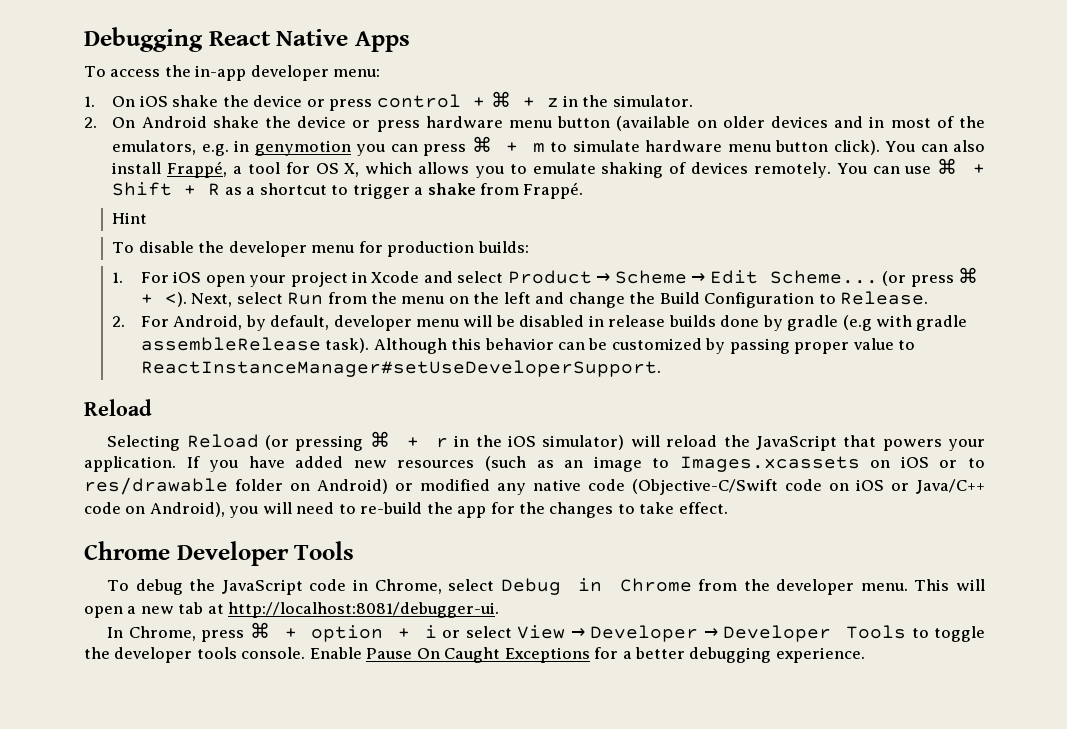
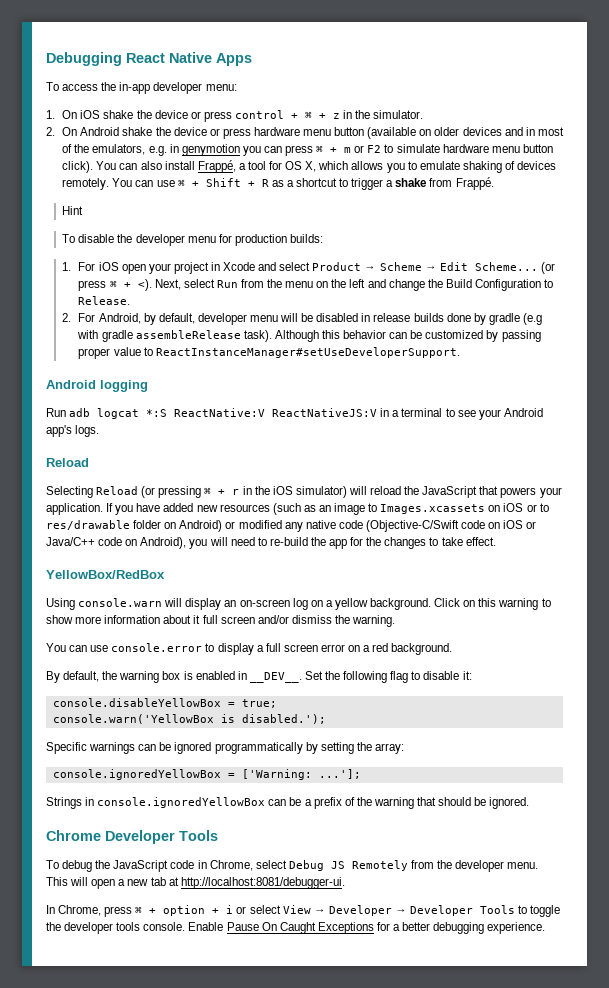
(545, 148) none -> [354,145,382,153] or F2
(661, 368) none -> [46,380,148,392] [46,408,543,420] [46,425,100,437] // Android logging // Run adb logcat *:S ReactNative:V ReactNativeJS:V in a terminal to see your Android app's logs.
(728, 508) none -> [46,570,165,579] [46,598,551,610] [46,615,396,627] [46,643,453,655] [46,671,472,683] [52,698,277,708] [52,714,326,724] [46,742,404,754] [52,769,361,780] [46,797,530,809] // YellowBox/RedBox // Using console.warn will display an on-screen log on a yellow background. Click on this warning to show more information about it full screen and/or dismiss the warning. // You can use console.error to display a full screen error on a red background. // By default, the warning box is enabled in __DEV__. Set the following flag to disable it: // console.disableYellowBox = true; // console.warn('YellowBox is disabled.'); // Specific warnings can be ignored programmatically by setting the array: // console.ignoredYellowBox = ['Warning: ...']; // Strings in console.ignoredYellowBox can be a prefix of the warning that should be ignored.
[578,578,692,592] in Chrome -> [330,860,408,871] JS Remotely

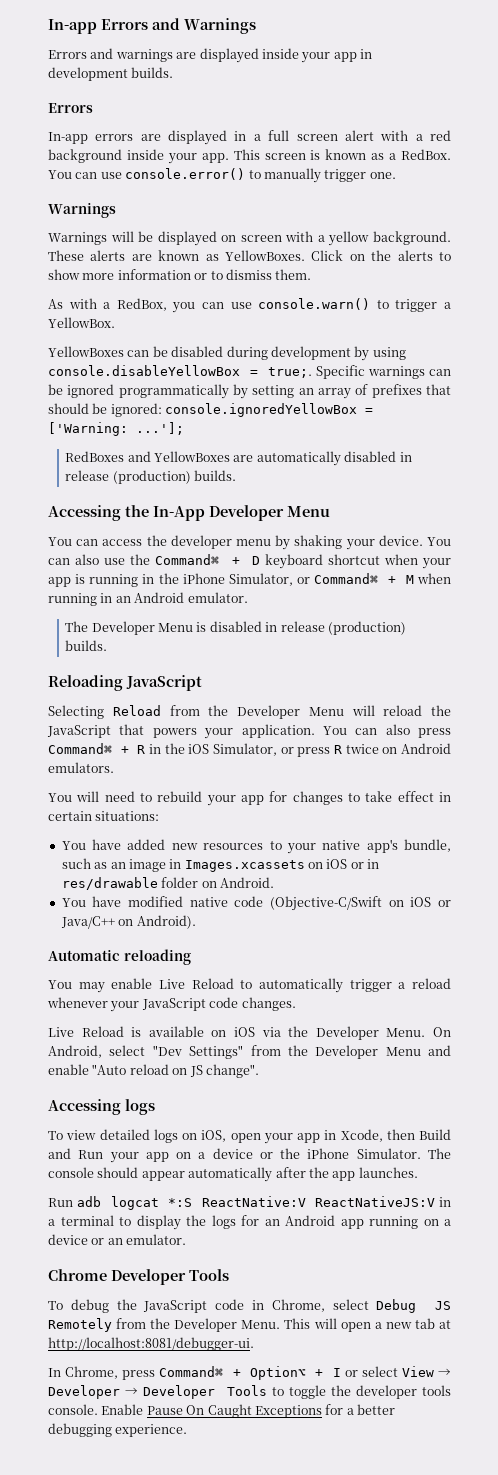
[46,52,252,66] [46,82,237,94] [46,110,424,122] [46,127,564,139] [62,144,553,156] [62,160,557,173] [62,177,494,190] [62,206,84,215] [62,234,323,246] [62,262,555,274] [78,279,554,291] [78,296,131,305] [62,313,542,325] [77,330,541,342] [78,347,460,359] [46,380,148,392] Debugging React Native Apps // To access the in-app developer menu: // 1. On iOS shake the device or press control + ⌘ + z in the simulator. // 2. On Android shake the device or press hardware menu button (available on older devices and in most of the emulators, e.g. in genymotion you can press ⌘ + m or F2 to simulate hardware menu button click). You can also install Frappé, a tool for OS X, which allows you to emulate shaking of devices remotely. You can use ⌘ + Shift + R as a shortcut to trigger a shake from Frappé. // Hint // To disable the developer menu for production builds: // 1. For iOS open your project in Xcode and select Product → Scheme → Edit Scheme... (or press ⌘ + <). Next, select Run from the menu on the left and change the Build Configuration to Release. // 2. For Android, by default, developer menu will be disabled in release builds done by gradle (e.g with gradle assembleRelease task). Although this behavior can be customized by passing proper value to ReactInstanceManager#setUseDeveloperSupport. // Android logging -> [48,18,256,34] [48,48,372,63] [48,67,174,81] [48,103,93,113] [48,130,452,145] [48,149,451,164] [48,168,396,183] [48,203,116,218] [48,231,451,246] [48,250,451,261] [48,269,312,280] [48,298,451,313] [48,317,115,328] [48,346,406,361] [48,365,451,379] [48,384,451,399] [48,403,374,417] [48,422,184,436] [65,451,412,466] [65,470,237,484] [48,505,330,521] [48,535,451,550] [48,554,452,569] [48,573,451,587] [48,592,248,606] [65,621,406,635] [65,640,108,651] [48,675,202,691] [48,705,451,719] [47,724,451,739] [48,743,451,757] [48,762,114,773] [48,791,451,806] [48,811,160,821] [61,839,451,854] [61,858,380,872] [61,877,274,890] [61,896,451,911] [60,915,196,929] [48,949,191,965] [48,978,452,993] [47,997,296,1012] [48,1026,451,1040] [48,1045,451,1059] [48,1064,259,1078] [48,1099,155,1115] [48,1129,451,1144] [48,1148,451,1163] [48,1167,418,1182] In-app Errors and Warnings // Errors and warnings are displayed inside your app in development builds. // Errors // In-app errors are displayed in a full screen alert with a red background inside your app. This screen is known as a RedBox. You can use console.error() to manually trigger one. // Warnings // Warnings will be displayed on screen with a yellow background. These alerts are known as YellowBoxes. Click on the alerts to show more information or to dismiss them. // As with a RedBox, you can use console.warn() to trigger a YellowBox. // YellowBoxes can be disabled during development by using console.disableYellowBox = true;. Specific warnings can be ignored programmatically by setting an array of prefixes that should be ignored: console.ignoredYellowBox = ['Warning: ...']; // RedBoxes and YellowBoxes are automatically disabled in release (production) builds. // Accessing the In-App Developer Menu // You can access the developer menu by shaking your device. You can also use the Command⌘ + D keyboard shortcut when your app is running in the iPhone Simulator, or Command⌘ + M when running in an Android emulator. // The Developer Menu is disabled in release (production) builds. // Reloading JavaScript // Selecting Reload from the Developer Menu will reload the JavaScript that powers your application. You can also press Command⌘ + R in the iOS Simulator, or press R twice on Android emulators. // You will need to rebuild your app for changes to take effect in certain situations: // You have added new resources to your native app's bundle, such as an image in Images.xcassets on iOS or in res/drawable folder on Android. // You have modified native code (Objective-C/Swift on iOS or Java/C++ on Android). // Automatic reloading // You may enable Live Reload to automatically trigger a reload whenever your JavaScript code changes. // Live Reload is available on iOS via the Developer Menu. On Android, select "Dev Settings" from the Developer Menu and enable "Auto reload on JS change". // Accessing logs // To view detailed logs on iOS, open your app in Xcode, then Build and Run your app on a device or the iPhone Simulator. The console should appear automatically after the app launches.
[457,408,543,420] [46,425,100,437] [46,458,89,467] [46,486,562,498] [46,503,549,515] [46,520,537,532] [46,537,496,549] [46,570,165,579] [46,598,551,610] [46,615,396,627] [46,643,453,655] [46,671,472,683] [52,698,277,708] [52,714,326,724] [46,742,404,754] [52,769,361,780] [46,797,530,809] see your Android app's logs. // Reload // Selecting Reload (or pressing ⌘ + r in the iOS simulator) will reload the JavaScript that powers your application. If you have added new resources (such as an image to Images.xcassets on iOS or to res/drawable folder on Android) or modified any native code (Objective-C/Swift code on iOS or Java/C++ code on Android), you will need to re-build the app for the changes to take effect. // YellowBox/RedBox // Using console.warn will display an on-screen log on a yellow background. Click on this warning to show more information about it full screen and/or dismiss the warning. // You can use console.error to display a full screen error on a red background. // By default, the warning box is enabled in __DEV__. Set the following flag to disable it: // console.disableYellowBox = true; // console.warn('YellowBox is disabled.'); // Specific warnings can be ignored programmatically by setting the array: // console.ignoredYellowBox = ['Warning: ...']; // Strings in console.ignoredYellowBox can be a prefix of the warning that should be ignored. -> [136,1215,451,1230] [48,1234,187,1245] display the logs for an Android app running on a device or an emulator.
[455,860,539,872] developer menu. -> [174,1318,281,1332] Developer Menu.
[135,905,234,916] ⌘ + option + i -> [159,1366,341,1380] Command⌘ + Option⌥ + I

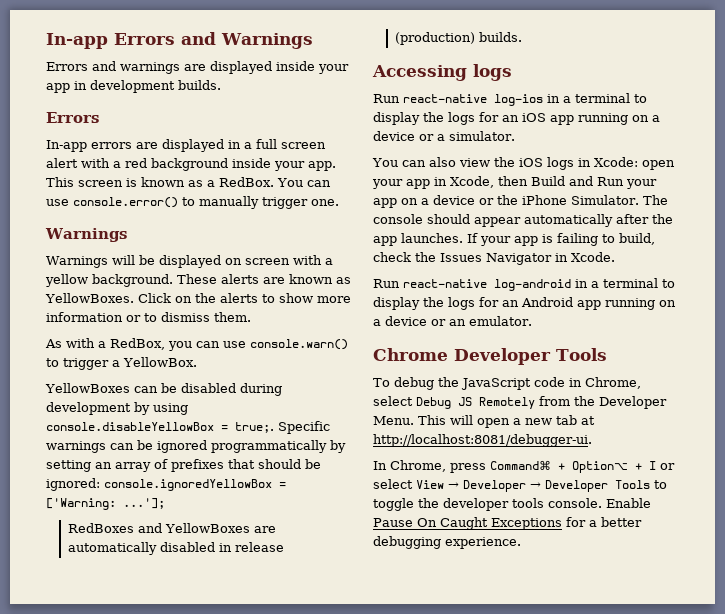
[125,505,330,521] [48,535,451,550] [48,554,452,569] [48,573,451,587] [48,592,248,606] [65,621,406,635] [65,640,108,651] [48,675,202,691] [48,705,451,719] [47,724,451,739] [48,743,451,757] [48,762,114,773] [48,791,451,806] [48,811,160,821] [61,839,451,854] [61,858,380,872] [61,877,274,890] [61,896,451,911] [60,915,196,929] [48,949,191,965] [48,978,452,993] [47,997,296,1012] [48,1026,451,1040] [48,1045,451,1059] [48,1064,259,1078] [48,1099,155,1115] [48,1129,227,1143] the In-App Developer Menu // You can access the developer menu by shaking your device. You can also use the Command⌘ + D keyboard shortcut when your app is running in the iPhone Simulator, or Command⌘ + M when running in an Android emulator. // The Developer Menu is disabled in release (production) builds. // Reloading JavaScript // Selecting Reload from the Developer Menu will reload the JavaScript that powers your application. You can also press Command⌘ + R in the iOS Simulator, or press R twice on Android emulators. // You will need to rebuild your app for changes to take effect in certain situations: // You have added new resources to your native app's bundle, such as an image in Images.xcassets on iOS or in res/drawable folder on Android. // You have modified native code (Objective-C/Swift on iOS or Java/C++ on Android). // Automatic reloading // You may enable Live Reload to automatically trigger a reload whenever your JavaScript code changes. // Live Reload is available on iOS via the Developer Menu. On Android, select "Dev Settings" from the Developer Menu and enable "Auto reload on JS change". // Accessing logs // To view detailed logs on iOS, -> [473,64,512,81] [373,93,647,106] [373,112,660,125] [373,131,515,141] [372,157,638,170] logs // Run react-native log-ios in a terminal to display the logs for an iOS app running on a device or a simulator. // You can also view the iOS logs in Xcode:
[48,1196,435,1210] // Run adb logcat *:S ReactNative:V ReactNativeJS:V -> [467,233,655,246] [373,252,615,265] [373,279,571,291] If your app is failing to build, check the Issues Navigator in Xcode. // Run react-native log-android

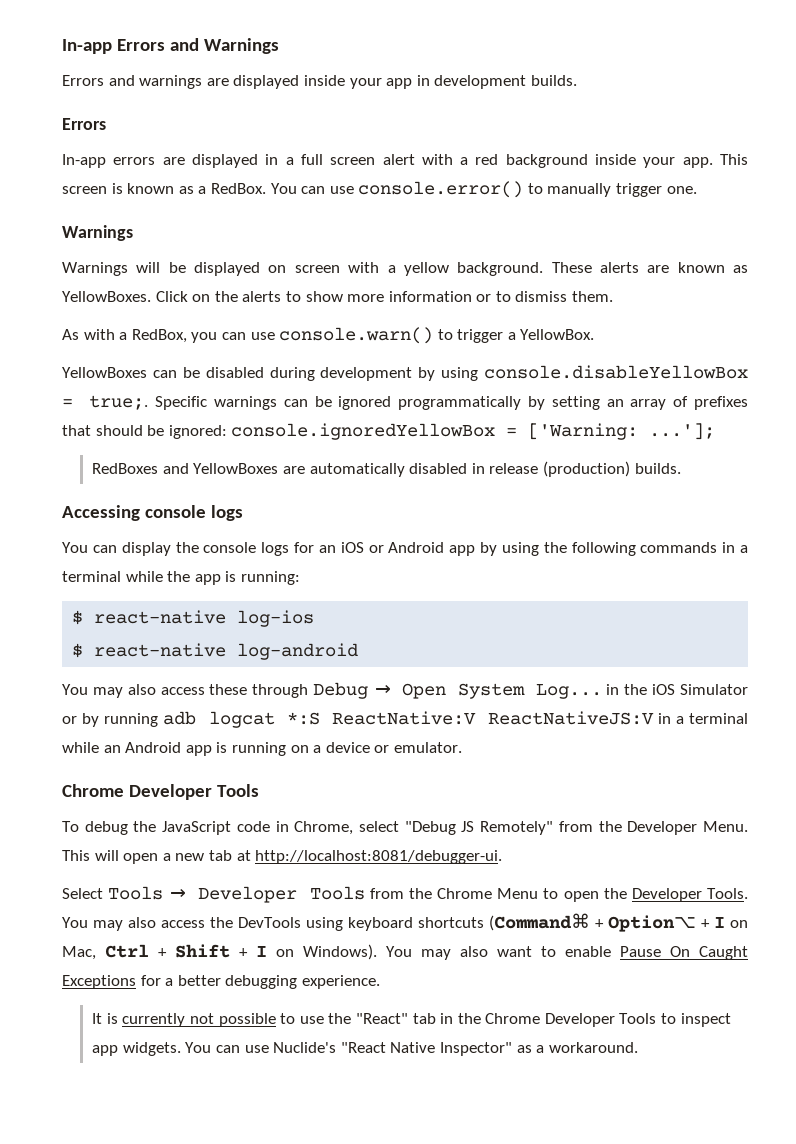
(467, 73) none -> [144,505,206,518] console
[373,93,647,106] [373,112,444,125] Run react-native log-ios in a terminal to display the -> [62,542,257,556] You can display the console
[550,113,660,125] [373,131,515,141] [372,157,675,170] [372,176,657,189] [373,195,668,208] [373,214,673,227] [373,233,655,246] [373,252,615,265] [373,278,675,291] [373,297,676,310] [373,316,466,326] app running on a device or a simulator. // You can also view the iOS logs in Xcode: open your app in Xcode, then Build and Run your app on a device or the iPhone Simulator. The console should appear automatically after the app launches. If your app is failing to build, check the Issues Navigator in Xcode. // Run react-native log-android in a terminal to display the logs for an Android app running on a device or an -> [368,542,748,556] [62,571,300,585] [72,610,315,627] [72,643,359,660] [62,682,748,699] [62,711,749,728] [62,742,390,756] or Android app by using the following commands in a terminal while the app is running: // $ react-native log-ios // $ react-native log-android // You may also access these through Debug → Open System Log... in the iOS Simulator or by running adb logcat *:S ReactNative:V ReactNativeJS:V in a terminal while an Android app is running on a device or
[416,397,535,409] Debug JS Remotely -> [404,821,554,835] "Debug JS Remotely"
[373,460,675,473] [373,479,667,492] [373,498,651,511] In Chrome, press Command⌘ + Option⌥ + I or select View → Developer → Developer Tools to toggle the developer tools console. Enable -> [62,886,748,903] [62,913,748,932] [62,944,611,960] Select Tools → Developer Tools from the Chrome Menu to open the Developer Tools. You may also access the DevTools using keyboard shortcuts (Command⌘ + Option⌥ + I on Mac, Ctrl + Shift + I on Windows). You may also want to enable
(521, 543) none -> [92,1013,731,1027] [92,1042,638,1056] // It is currently not possible to use the "React" tab in the Chrome Developer Tools to inspect app widgets. You can use Nuclide's "React Native Inspector" as a workaround.

